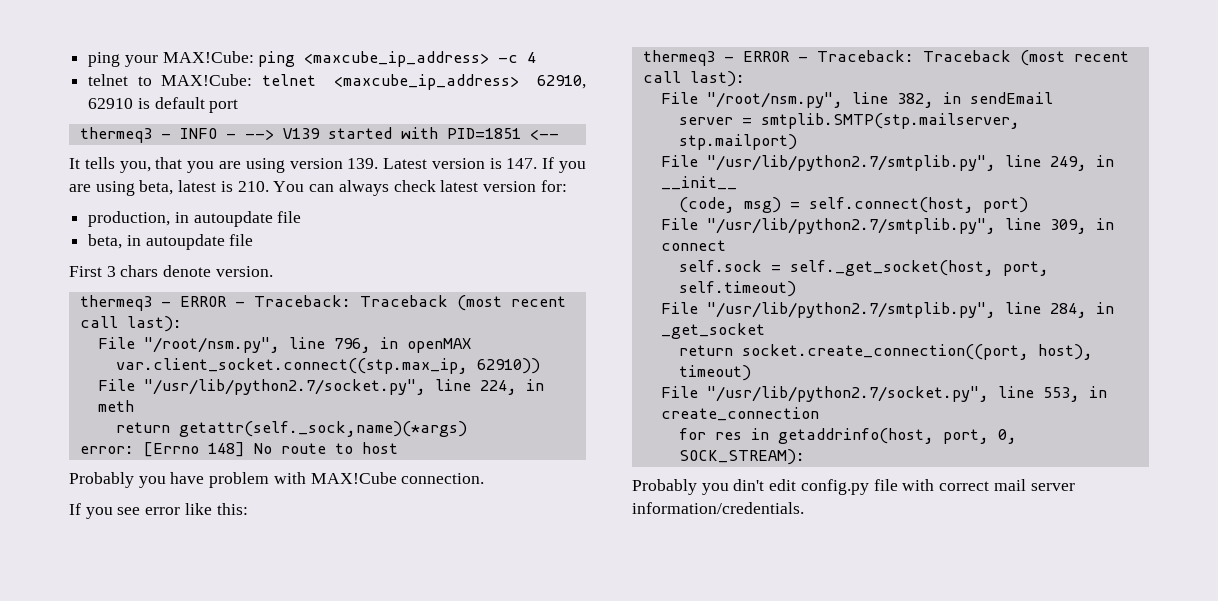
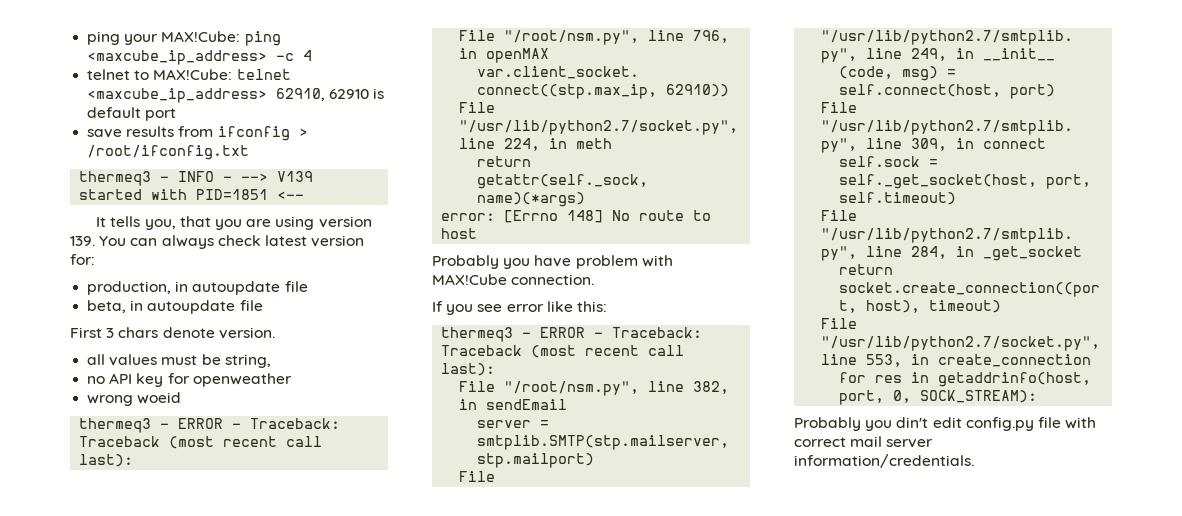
(239, 106) none -> [87,126,308,141] [87,145,250,160] // save results from ifconfig > /root/ifconfig.txt
[383,157,586,173] [69,180,269,196] Latest version is 147. If you are using beta, latest is 210. -> (95, 241) none
(273, 271) none -> [87,354,271,368] [87,373,292,387] [87,392,182,406] // all values must be string, // no API key for openweather // wrong woeid

